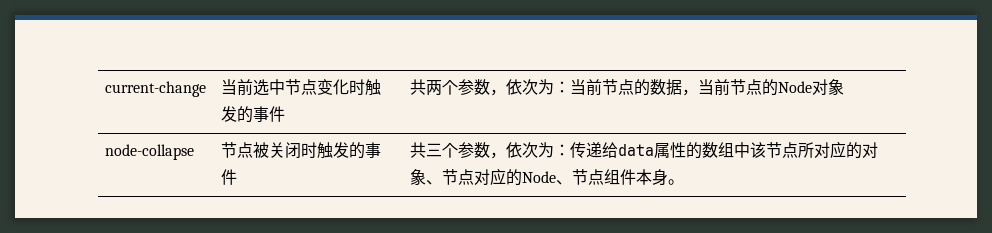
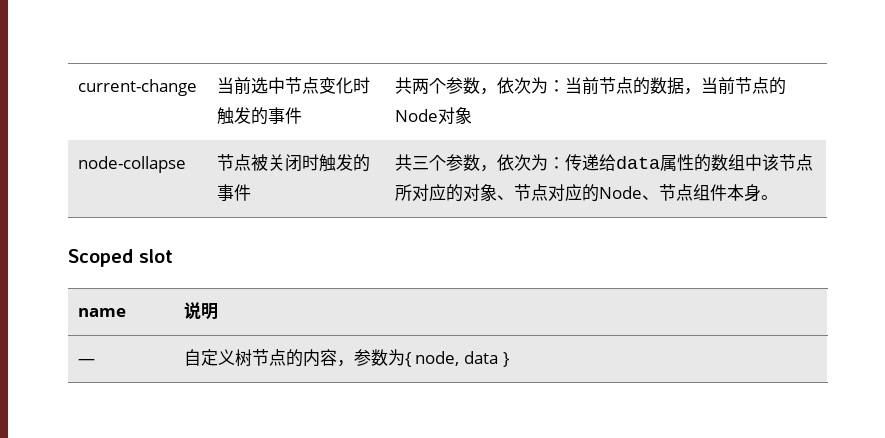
(685, 182) none -> [68,249,173,267] [77,308,126,317] [183,302,218,320] [77,359,95,364] [183,349,509,367] // Scoped slot // name | 说明 // — | 自定义树节点的内容，参数为{ node, data }

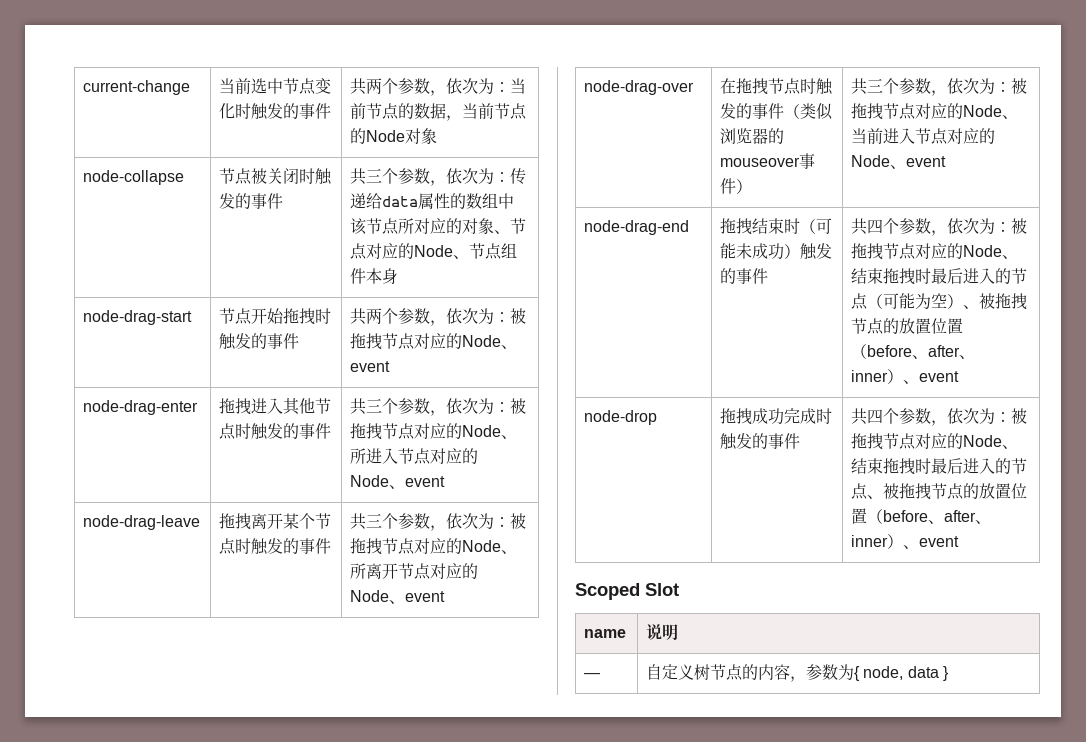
[760,195,778,200] 。 -> [83,310,193,325] [219,308,332,325] [219,333,300,350] [350,308,527,326] [350,333,518,350] [350,361,391,372] [83,400,199,415] [219,398,332,415] [219,423,332,440] [350,398,527,416] [350,423,518,440] [350,448,479,465] [350,475,446,489] [83,515,201,530] [219,513,332,530] [219,538,332,555] [350,513,527,531] [350,538,518,555] [350,563,479,580] [350,590,446,604] [584,80,695,95] [720,78,834,95] [720,103,834,120] [720,128,785,144] [720,153,816,169] [720,178,753,194] [851,78,1028,96] [851,103,1019,120] [851,128,996,145] [851,155,947,169] [584,220,690,235] [720,218,833,235] [720,243,833,260] [720,268,769,284] [851,218,1028,236] [851,243,1019,260] [851,268,1028,285] [851,293,1028,310] [851,318,964,335] [851,344,976,359] [851,369,960,384] [584,410,658,425] [720,408,833,425] [720,433,801,450] [851,408,1028,426] [851,433,1019,450] [851,458,1028,475] [851,483,1028,500] [851,508,992,524] [851,534,960,549] // node-drag-start | 节点开始拖拽时触发的事件 | 共两个参数，依次为：被拖拽节点对应的Node、event // node-drag-enter | 拖拽进入其他节点时触发的事件 | 共三个参数，依次为：被拖拽节点对应的Node、所进入节点对应的Node、event // node-drag-leave | 拖拽离开某个节点时触发的事件 | 共三个参数，依次为：被拖拽节点对应的Node、所离开节点对应的Node、event // node-drag-over | 在拖拽节点时触发的事件（类似浏览器的mouseover事件） | 共三个参数，依次为：被拖拽节点对应的Node、当前进入节点对应的Node、event // node-drag-end | 拖拽结束时（可能未成功）触发的事件 | 共四个参数，依次为：被拖拽节点对应的Node、结束拖拽时最后进入的节点（可能为空）、被拖拽节点的放置位置（before、after、inner）、event // node-drop | 拖拽成功完成时触发的事件 | 共四个参数，依次为：被拖拽节点对应的Node、结束拖拽时最后进入的节点、被拖拽节点的放置位置（before、after、inner）、event
[139,249,173,263] slot -> [645,583,679,596] Slot

